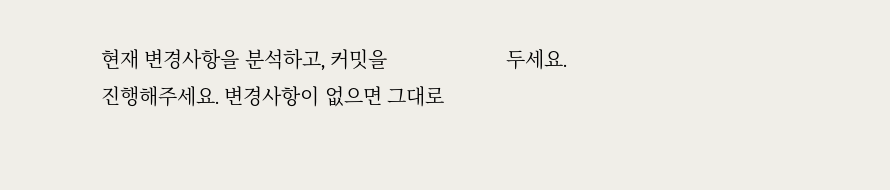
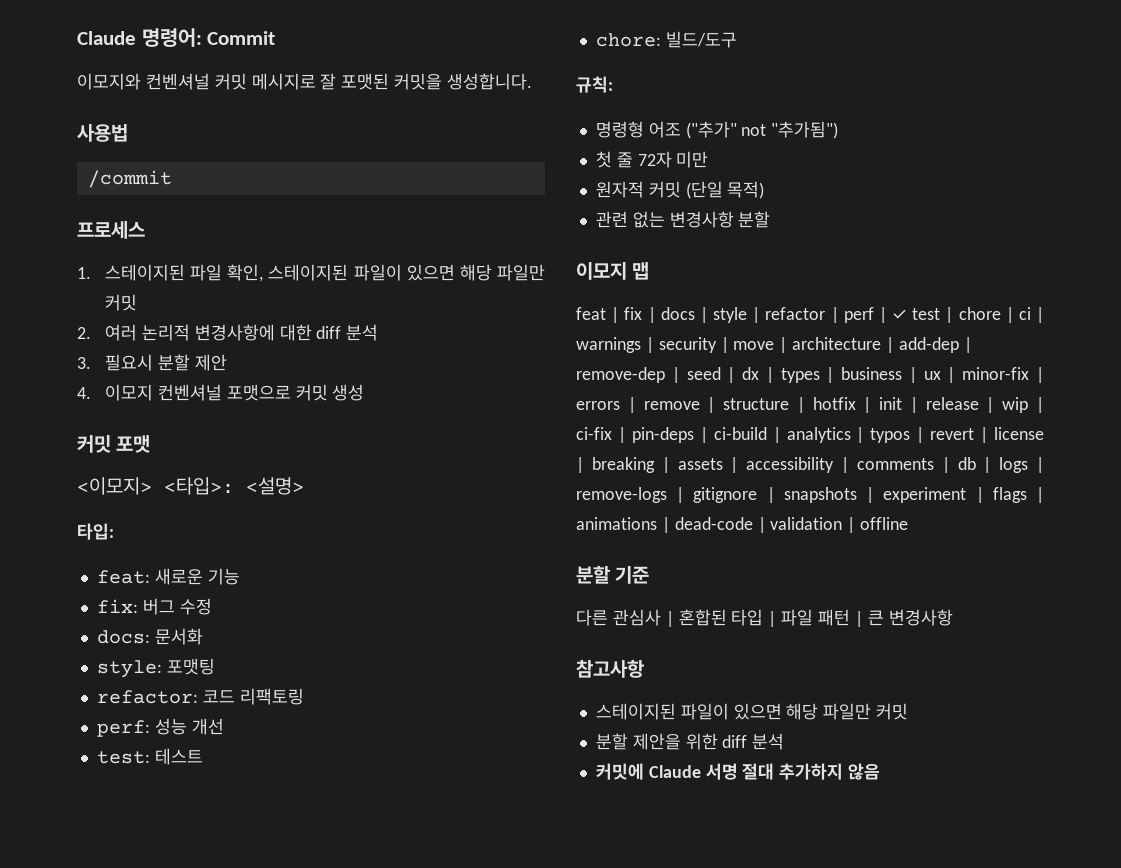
[101,49,388,71] [101,86,445,107] [506,49,567,70] 현재 변경사항을 분석하고, 커밋을 진행해주세요. 변경사항이 없으면 그대로 두세요. -> [77,28,276,47] [77,73,533,90] [77,124,128,142] [87,170,172,188] [77,221,145,239] [77,264,545,282] [104,294,137,311] [77,324,379,341] [77,354,227,371] [77,384,365,401] [77,435,151,453] [77,477,304,495] [77,523,114,540] [96,568,240,585] [96,598,212,615] [96,628,203,645] [96,658,215,678] [96,688,304,705] [96,718,224,737] [96,748,203,765] [595,31,737,48] [576,76,613,93] [595,121,839,139] [595,151,709,168] [595,181,765,199] [595,211,771,228] [576,262,650,280] [576,307,1045,323] [576,337,972,353] [576,367,1044,383] [576,397,1044,413] [576,427,1044,443] [576,457,1044,473] [576,487,1044,503] [576,517,909,533] [576,565,650,584] [576,609,953,627] [576,659,645,678] [595,703,909,720] [595,733,785,750] [595,763,881,780] Claude 명령어: Commit // 이모지와 컨벤셔널 커밋 메시지로 잘 포맷된 커밋을 생성합니다. // 사용법 // /commit // 프로세스 // 1. 스테이지된 파일 확인, 스테이지된 파일이 있으면 해당 파일만 커밋 // 2. 여러 논리적 변경사항에 대한 diff 분석 // 3. 필요시 분할 제안 // 4. 이모지 컨벤셔널 포맷으로 커밋 생성 // 커밋 포맷 // <이모지> <타입>: <설명> // 타입: // feat: 새로운 기능 // fix: 버그 수정 // docs: 문서화 // style: 포맷팅 // refactor: 코드 리팩토링 // perf: 성능 개선 // test: 테스트 // chore: 빌드/도구 // 규칙: // 명령형 어조 ("추가" not "추가됨") // 첫 줄 72자 미만 // 원자적 커밋 (단일 목적) // 관련 없는 변경사항 분할 // 이모지 맵 // feat | fix | docs | style | refactor | perf | ✓ test | chore | ci | warnings | security | move | architecture | add-dep | remove-dep | seed | dx | types | business | ux | minor-fix | errors | remove | structure | hotfix | init | release | wip | ci-fix | pin-deps | ci-build | analytics | typos | revert | license | breaking | assets | accessibility | comments | db | logs | remove-logs | gitignore | snapshots | experiment | flags | animations | dead-code | validation | offline // 분할 기준 // 다른 관심사 | 혼합된 타입 | 파일 패턴 | 큰 변경사항 // 참고사항 // 스테이지된 파일이 있으면 해당 파일만 커밋 // 분할 제안을 위한 diff 분석 // 커밋에 Claude 서명 절대 추가하지 않음

